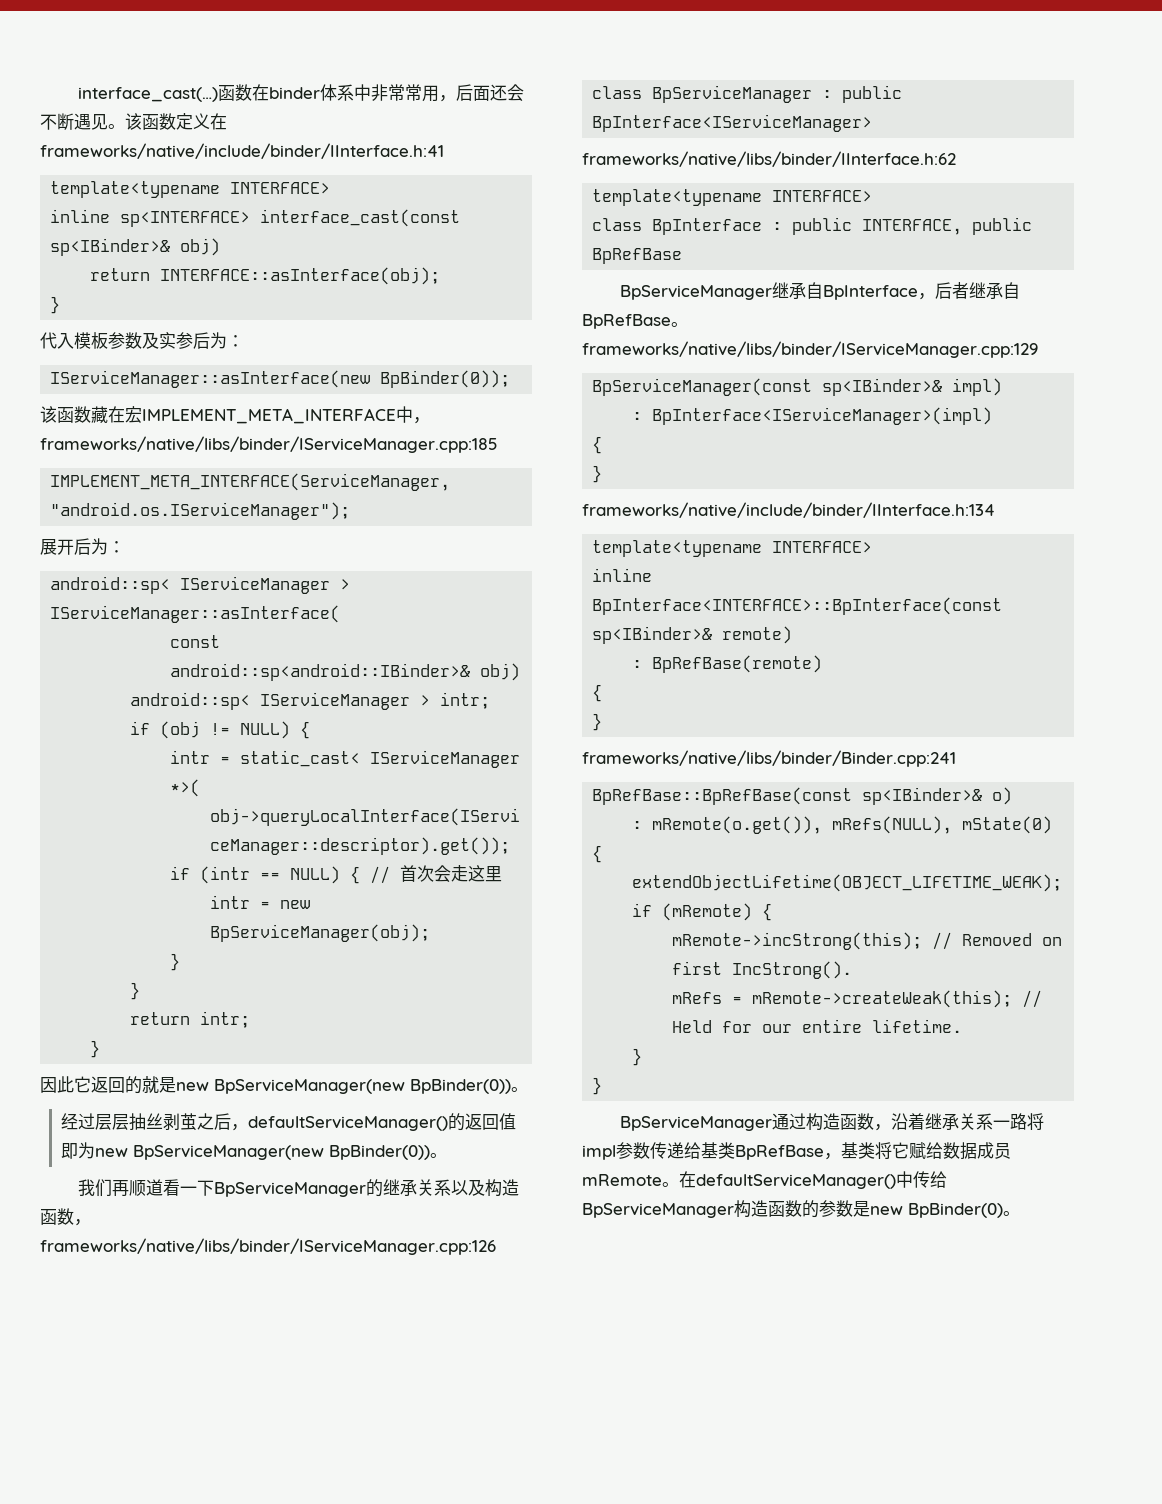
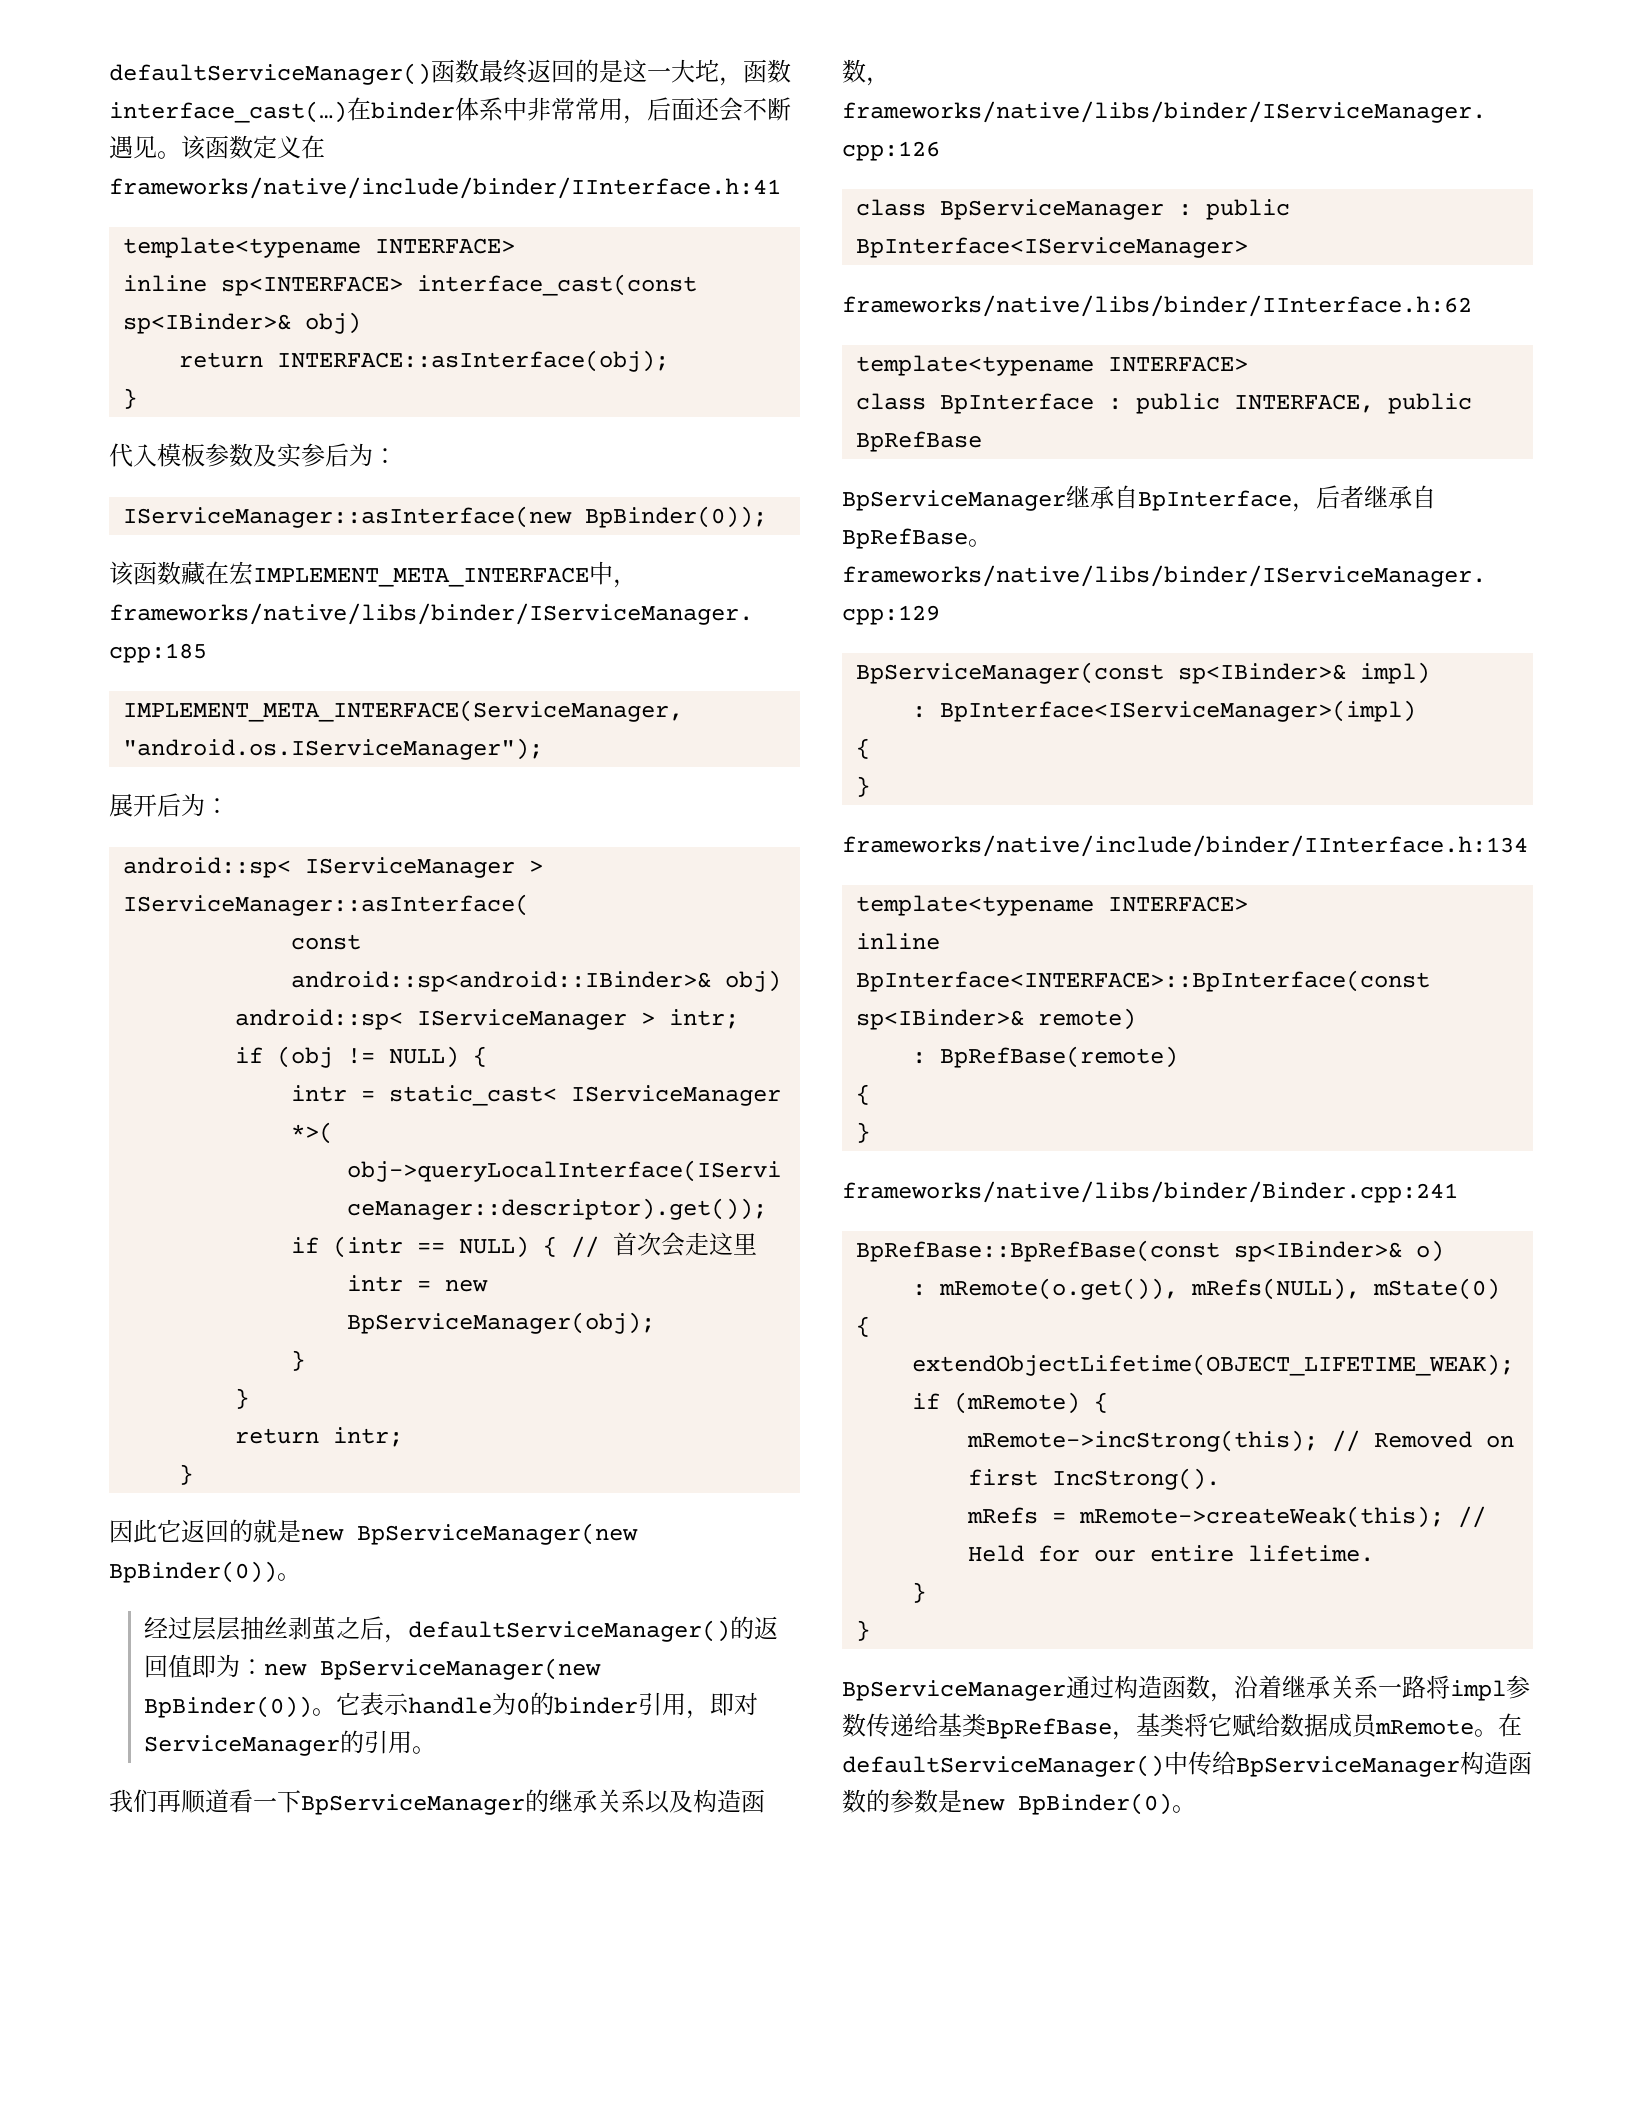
[78,84,253,102] interface_cast(…)函数 -> [109,59,791,86] [109,101,347,123] defaultServiceManager()函数最终返回的是这一大坨，函数interface_cast(…)
[95,1145,448,1160] new BpServiceManager(new BpBinder(0))。 -> [240,1658,602,1680] [144,1692,759,1719] [144,1730,437,1756] ：new BpServiceManager(new BpBinder(0))。它表示handle为0的binder引用，即对ServiceManager的引用。

